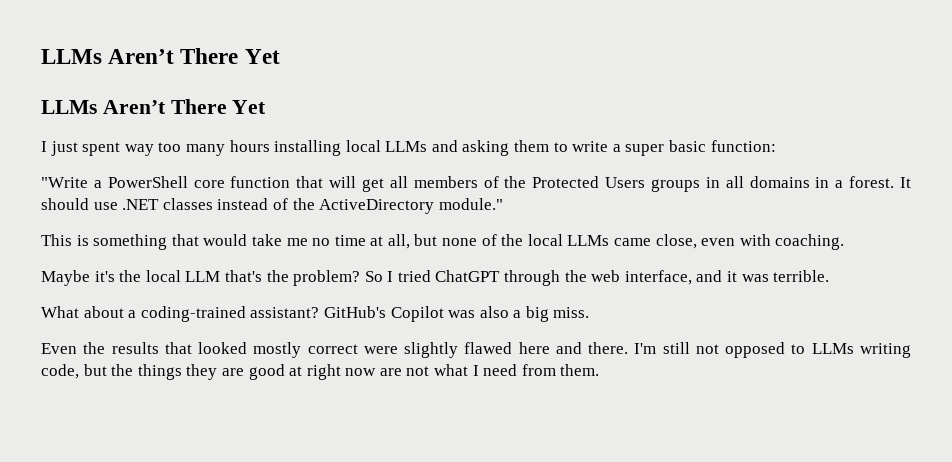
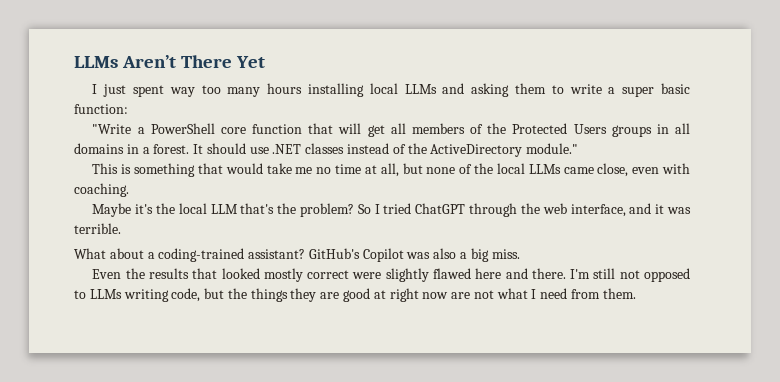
[41,48,280,64] [41,99,267,114] LLMs Aren’t There Yet // LLMs Aren’t There Yet -> [74,55,266,68] LLMs Aren’t There Yet

